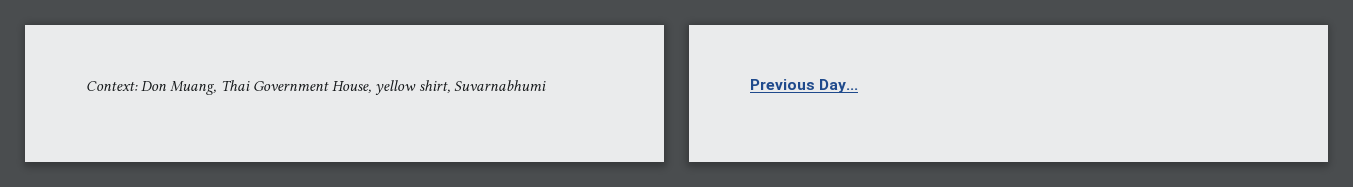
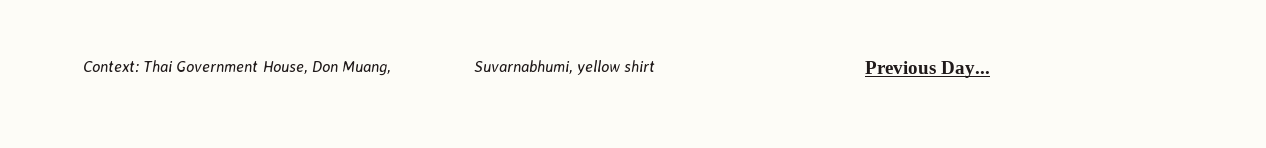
[141,81,217,95] Don Muang, -> (139, 67) none
[375,80,547,95] yellow shirt, Suvarnabhumi -> [311,60,656,76] Don Muang, Suvarnabhumi, yellow shirt

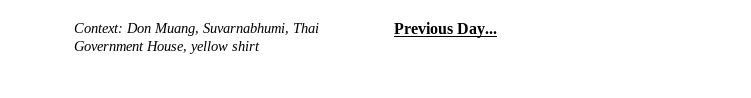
[143,60,573,76] Thai Government House, Don Muang, Suvarnabhumi, -> [126,23,319,36] [74,41,187,53] Don Muang, Suvarnabhumi, Thai Government House,

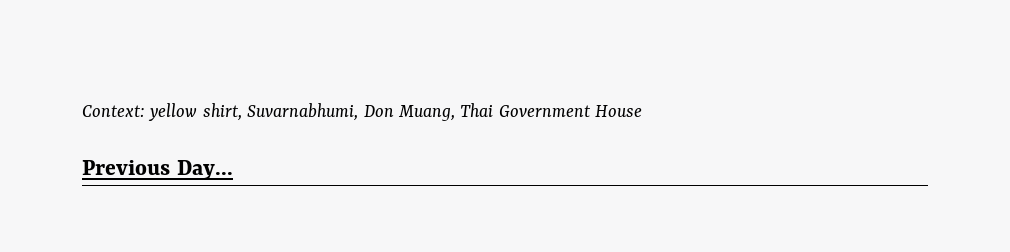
(123, 28) none -> [148,103,359,121] yellow shirt, Suvarnabhumi,
[203,23,289,35] Suvarnabhumi, -> (455, 113) none
[146,41,260,54] House, yellow shirt -> [595,105,643,117] House

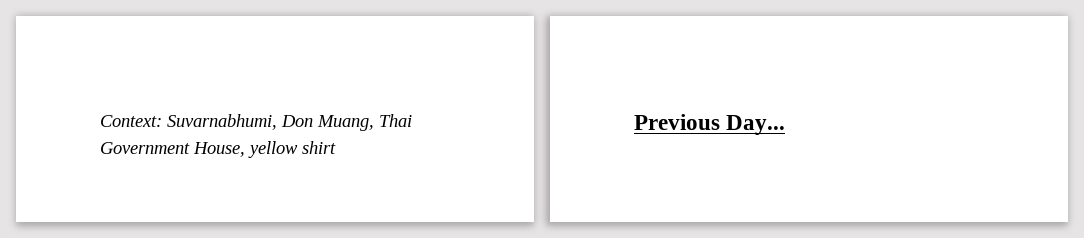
[148,103,242,121] yellow shirt, -> (162, 121) none
[595,105,643,117] House -> [193,141,336,158] House, yellow shirt

